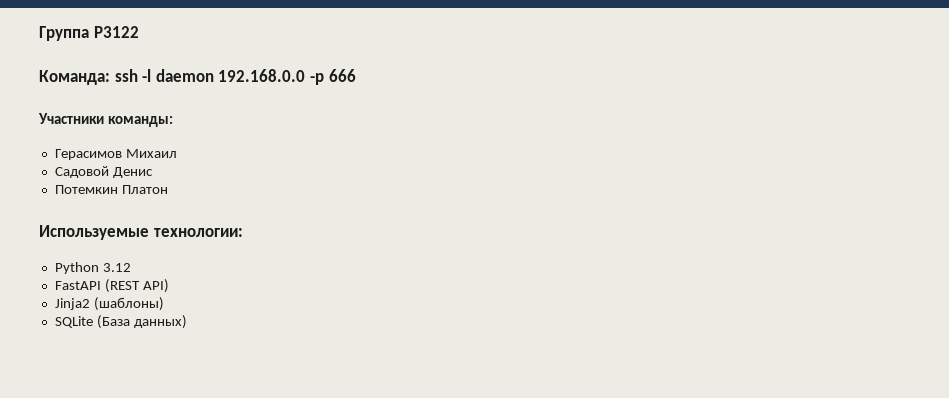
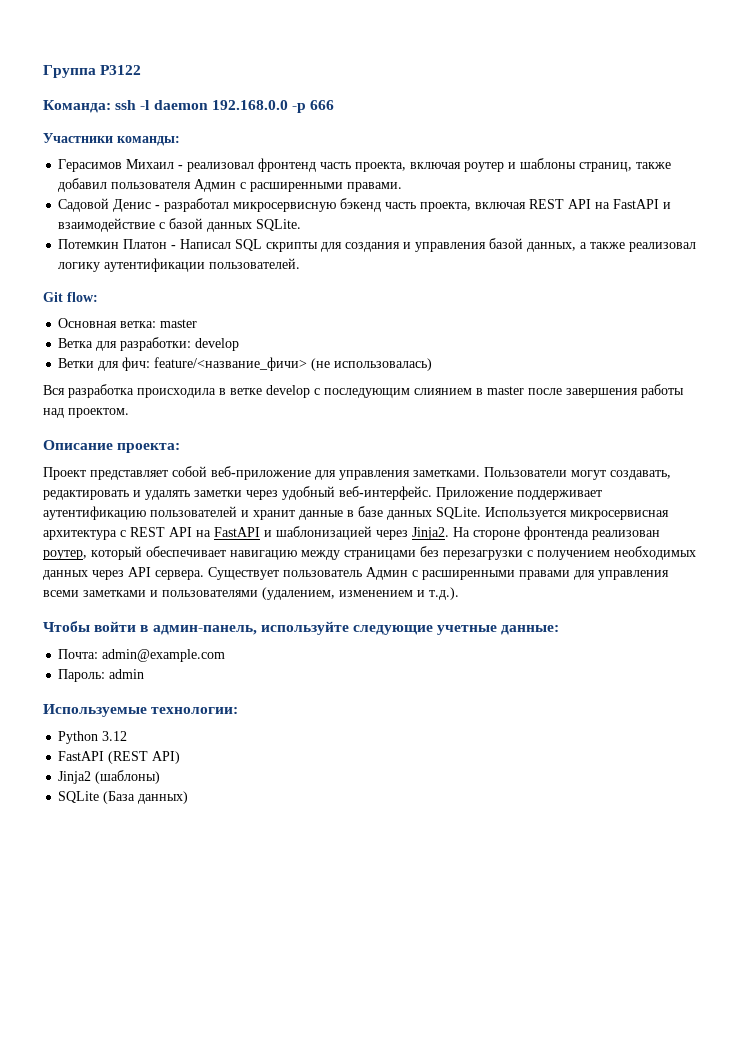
[54,166,153,178] [54,185,168,194] // Садовой Денис // Потемкин Платон -> [178,158,672,172] [58,178,403,192] [58,198,672,212] [58,218,302,232] [58,238,697,252] [58,258,301,272] [43,292,98,302] [58,318,198,328] [58,337,240,351] [58,357,433,371] [43,384,684,398] [43,408,129,418] [43,440,181,453] [43,466,671,480] [43,486,602,500] [43,506,669,520] [43,526,660,540] [43,546,696,560] [43,567,669,580] [43,587,459,600] [43,621,560,635] [58,649,226,662] [58,669,145,682] - реализовал фронтенд часть проекта, включая роутер и шаблоны страниц, также добавил пользователя Админ с расширенными правами. // Садовой Денис - разработал микросервисную бэкенд часть проекта, включая REST API на FastAPI и взаимодействие с базой данных SQLite. // Потемкин Платон - Написал SQL скрипты для создания и управления базой данных, а также реализовал логику аутентификации пользователей. // Git flow: // Основная ветка: master // Ветка для разработки: develop // Ветки для фич: feature/<название_фичи> (не использовалась) // Вся разработка происходила в ветке develop с последующим слиянием в master после завершения работы над проектом. // Описание проекта: // Проект представляет собой веб-приложение для управления заметками. Пользователи могут создавать, редактировать и удалять заметки через удобный веб-интерфейс. Приложение поддерживает аутентификацию пользователей и хранит данные в базе данных SQLite. Используется микросервисная архитектура с REST API на FastAPI и шаблонизацией через Jinja2. На стороне фронтенда реализован роутер, который обеспечивает навигацию между страницами без перезагрузки с получением необходимых данных через API сервера. Существует пользователь Админ с расширенными правами для управления всеми заметками и пользователями (удалением, изменением и т.д.). // Чтобы войти в админ-панель, используйте следующие учетные данные: // Почта: admin@example.com // Пароль: admin

